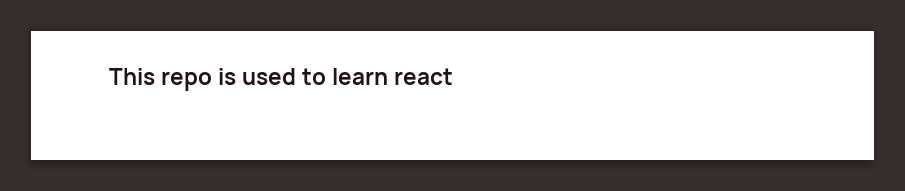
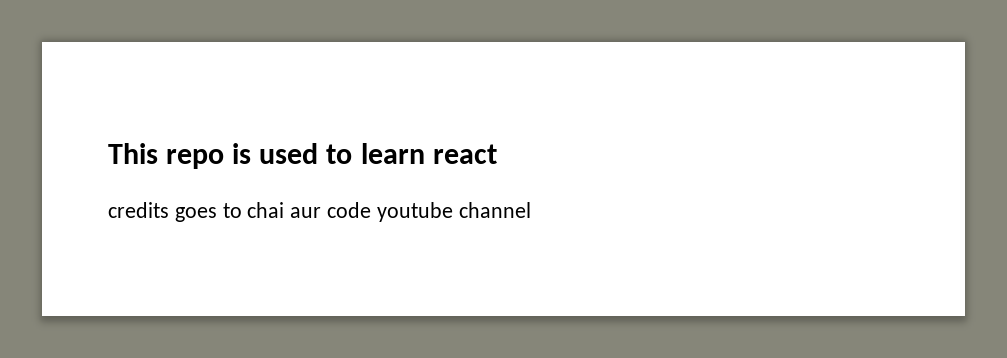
(454, 76) none -> [108,202,531,222] // credits goes to chai aur code youtube channel

